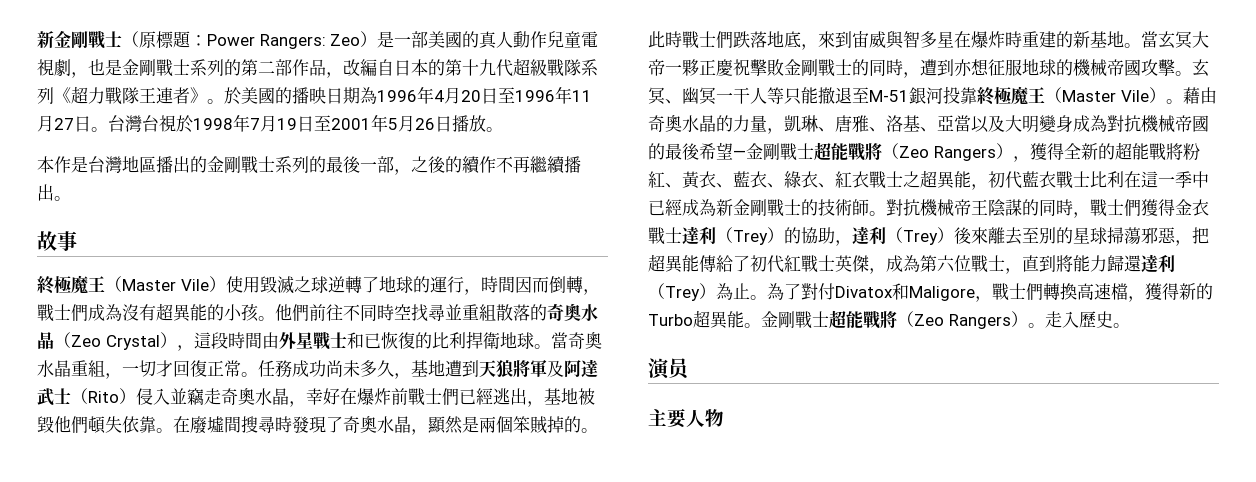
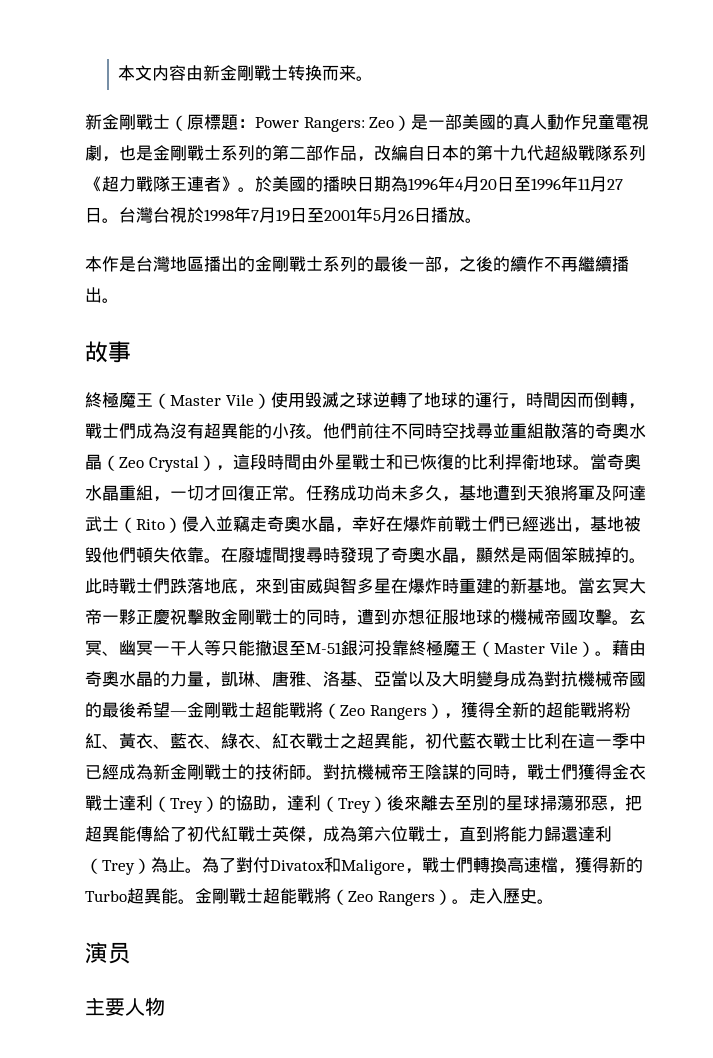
(37, 39) none -> [118,65,374,81] 本文内容由新金剛戰士转换而来。 //

